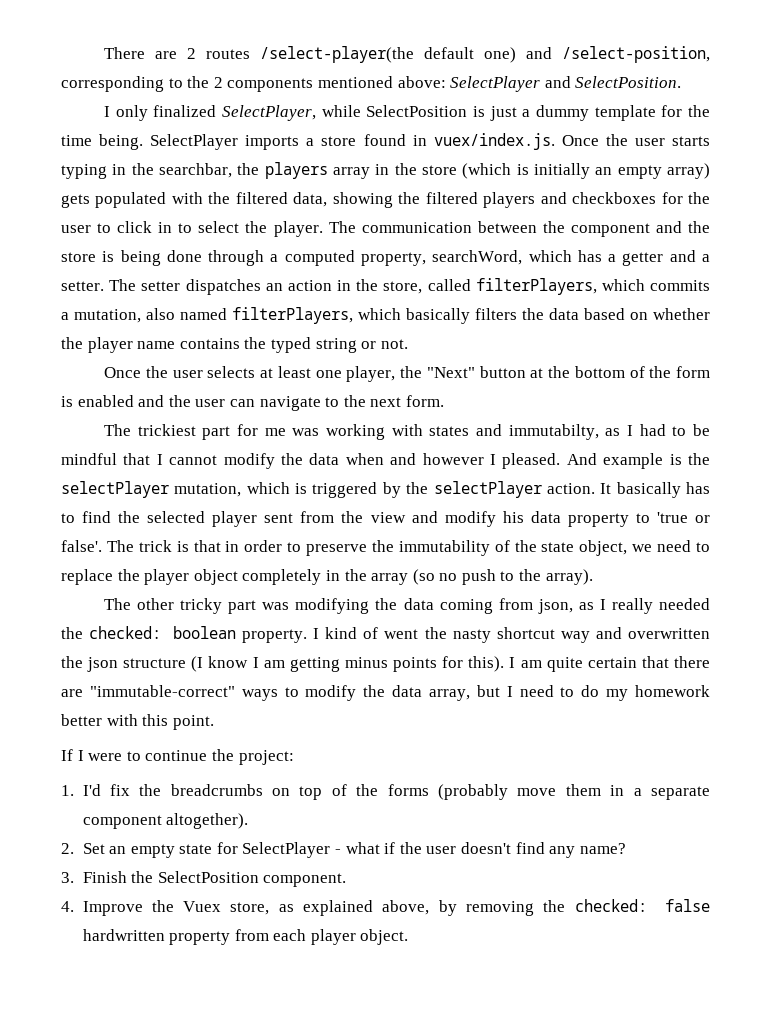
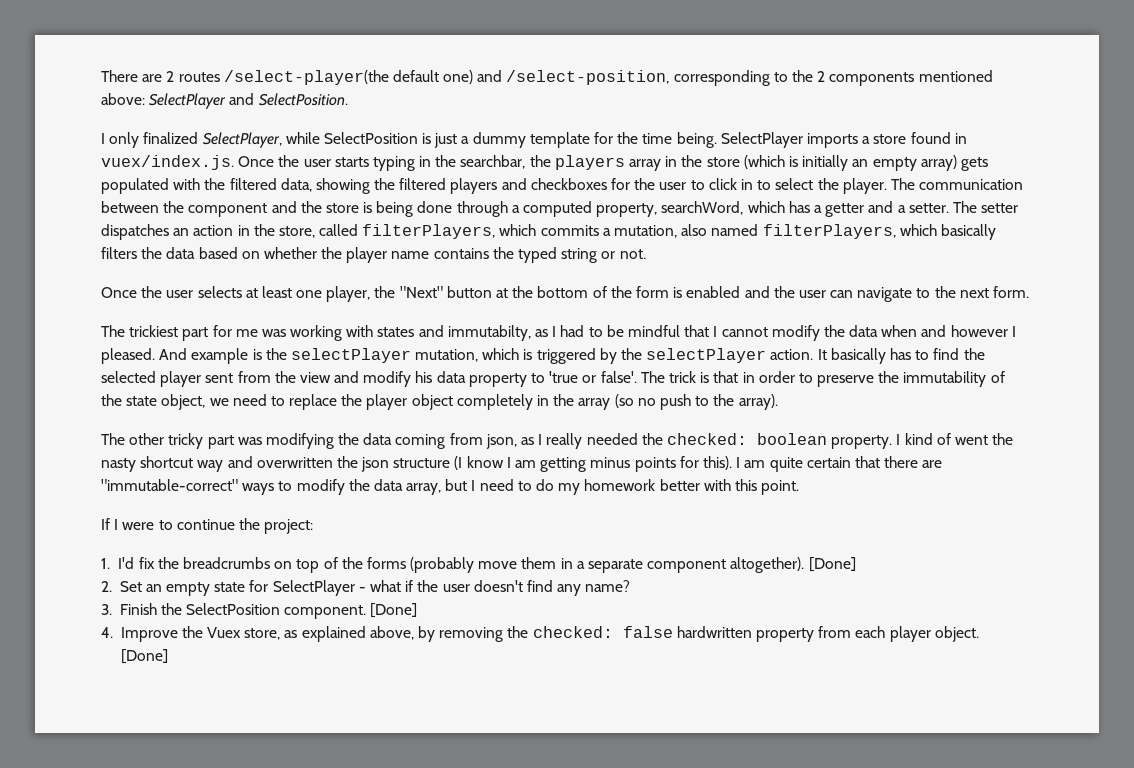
(249, 821) none -> [808,557,856,572] [Done]
(347, 880) none -> [370,603,418,618] [Done]
(409, 937) none -> [120,649,168,664] [Done]

